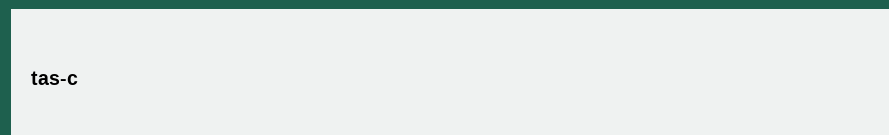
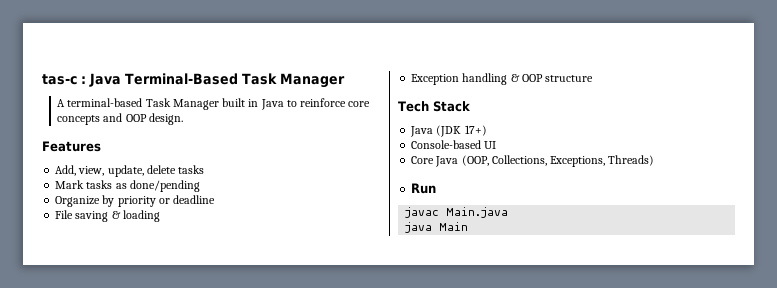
(78, 78) none -> [81,73,345,88] [57,98,371,110] [57,113,183,125] [42,141,101,152] [55,165,205,177] [55,180,200,192] [55,195,216,207] [55,210,160,222] [411,73,594,85] [398,101,470,112] [410,125,487,137] [411,140,497,149] [411,155,655,167] [411,183,437,194] [405,207,509,218] [405,222,469,233] : Java Terminal-Based Task Manager // A terminal-based Task Manager built in Java to reinforce core concepts and OOP design. // Features // Add, view, update, delete tasks // Mark tasks as done/pending // Organize by priority or deadline // File saving & loading // Exception handling & OOP structure // Tech Stack // Java (JDK 17+) // Console-based UI // Core Java (OOP, Collections, Exceptions, Threads) // Run // javac Main.java // java Main

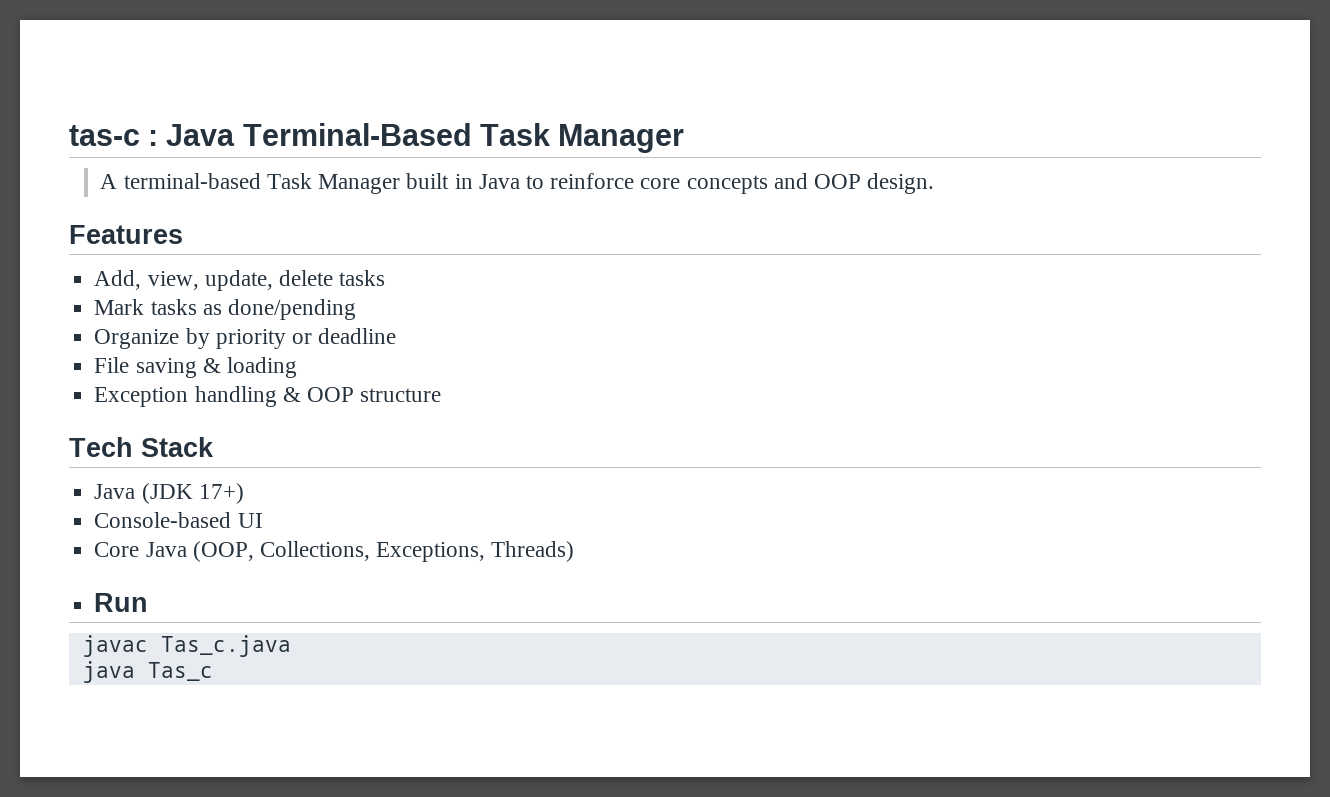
[446,207,509,218] Main.java -> [160,635,291,657] Tas_c.java
[439,222,469,231] Main -> [147,662,213,681] Tas_c

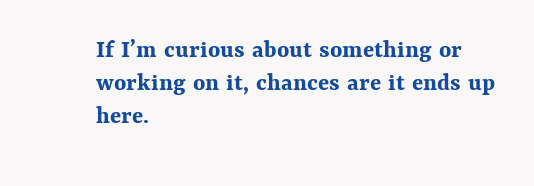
[69,123,685,153] [100,173,935,194] [69,225,183,244] [94,270,386,291] [94,299,356,320] [94,328,397,349] [94,357,297,378] [94,386,442,407] [69,437,214,457] [94,483,244,504] [94,512,263,528] [94,541,575,562] [94,593,149,612] [82,635,291,657] [82,661,213,683] tas-c : Java Terminal-Based Task Manager // A terminal-based Task Manager built in Java to reinforce core concepts and OOP design. // Features // Add, view, update, delete tasks // Mark tasks as done/pending // Organize by priority or deadline // File saving & loading // Exception handling & OOP structure // Tech Stack // Java (JDK 17+) // Console-based UI // Core Java (OOP, Collections, Exceptions, Threads) // Run // javac Tas_c.java // java Tas_c -> [96,39,463,62] [96,73,496,95] [96,106,149,123] If I’m curious about something or working on it, chances are it ends up here.

